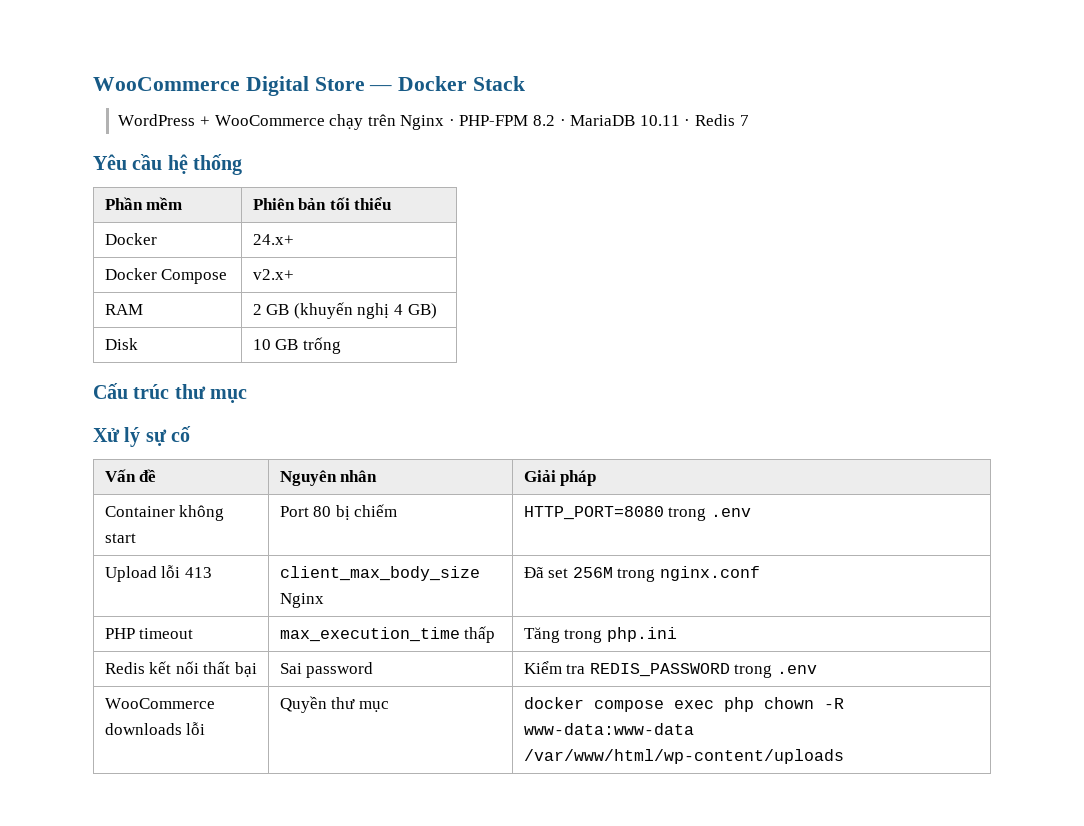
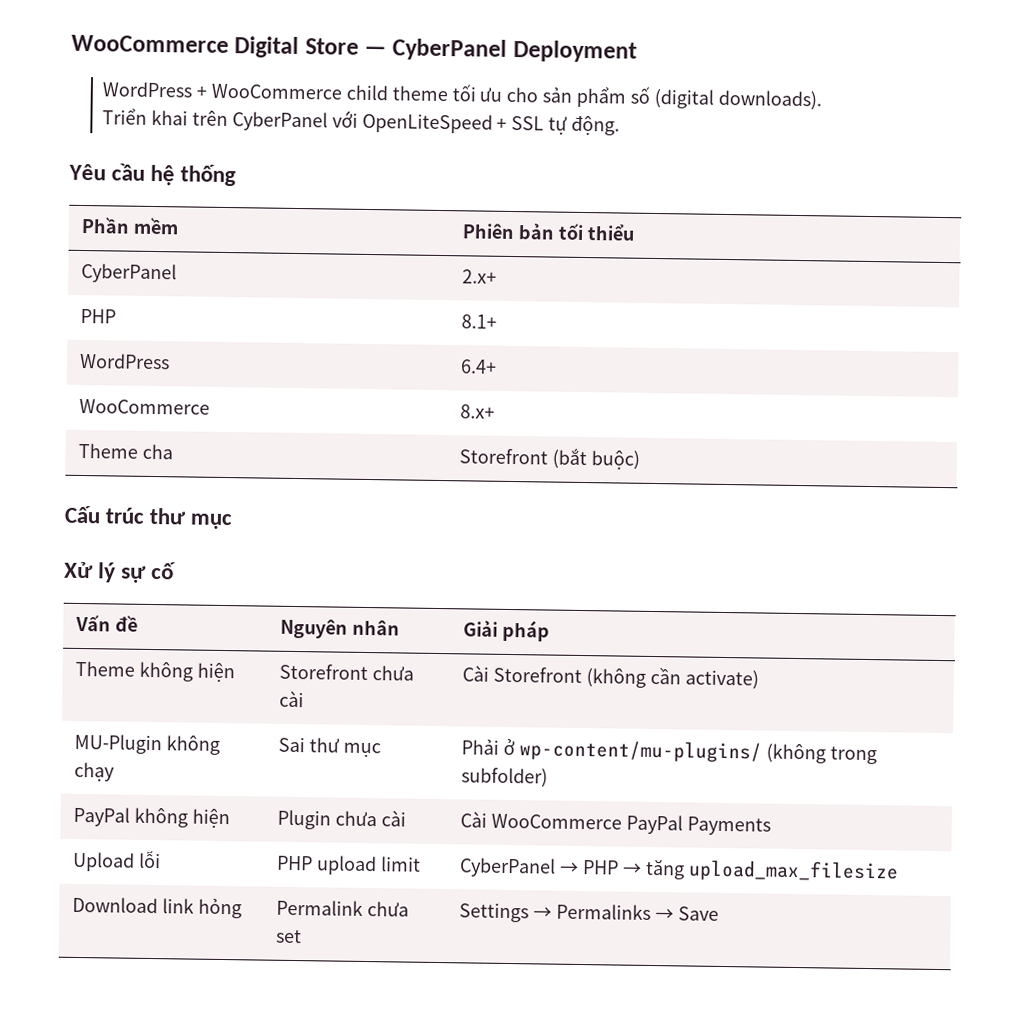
[398,76,526,91] Docker Stack -> [392,38,637,63] CyberPanel Deployment
[329,114,749,130] chạy trên Nginx · PHP-FPM 8.2 · MariaDB 10.11 · Redis 7 -> [345,84,822,111] [102,108,621,136] child theme tối ưu cho sản phẩm số (digital downloads). // Triển khai trên CyberPanel với OpenLiteSpeed + SSL tự động.
[104,233,157,245] [252,234,294,245] [104,268,228,284] [252,269,294,280] [104,304,143,315] [252,302,437,319] [104,338,138,350] [252,337,341,354] Docker | 24.x+ // Docker Compose | v2.x+ // RAM | 2 GB (khuyến nghị 4 GB) // Disk | 10 GB trống -> [81,262,178,284] [462,269,498,284] [80,308,117,324] [461,314,498,329] [79,352,171,370] [460,359,498,374] [79,398,211,415] [460,404,496,419] [78,442,174,460] [459,447,640,470] CyberPanel | 2.x+ // PHP | 8.1+ // WordPress | 6.4+ // WooCommerce | 8.x+ // Theme cha | Storefront (bắt buộc)
[104,505,225,521] [104,533,136,543] [279,504,398,520] [523,506,751,521] [104,565,212,582] [279,566,480,581] [279,593,324,608] [523,566,761,582] [104,628,194,639] [279,626,496,643] [523,627,677,643] [104,661,258,677] [279,662,374,678] [523,661,818,678] [104,698,215,709] [104,722,206,735] [279,696,389,713] [523,697,844,712] [523,723,694,735] [523,749,844,764] Container không start | Port 80 bị chiếm | HTTP_PORT=8080 trong .env // Upload lỗi 413 | client_max_body_size Nginx | Đã set 256M trong nginx.conf // PHP timeout | max_execution_time thấp | Tăng trong php.ini // Redis kết nối thất bại | Sai password | Kiểm tra REDIS_PASSWORD trong .env // WooCommerce downloads lỗi | Quyền thư mục | docker compose exec php chown -R www-data:www-data /var/www/html/wp-content/uploads -> [75,660,235,683] [279,663,415,681] [279,690,305,708] [462,665,759,690] [74,733,221,755] [74,761,116,782] [278,736,381,758] [461,737,877,765] [461,767,549,788] [73,806,230,829] [277,809,406,830] [460,811,771,836] [72,850,162,872] [277,855,421,876] [459,857,899,883] [72,896,242,919] [276,899,410,917] [275,929,303,944] [459,902,719,923] Theme không hiện | Storefront chưa cài | Cài Storefront (không cần activate) // MU-Plugin không chạy | Sai thư mục | Phải ở wp-content/mu-plugins/ (không trong subfolder) // PayPal không hiện | Plugin chưa cài | Cài WooCommerce PayPal Payments // Upload lỗi | PHP upload limit | CyberPanel → PHP → tăng upload_max_filesize // Download link hỏng | Permalink chưa set | Settings → Permalinks → Save

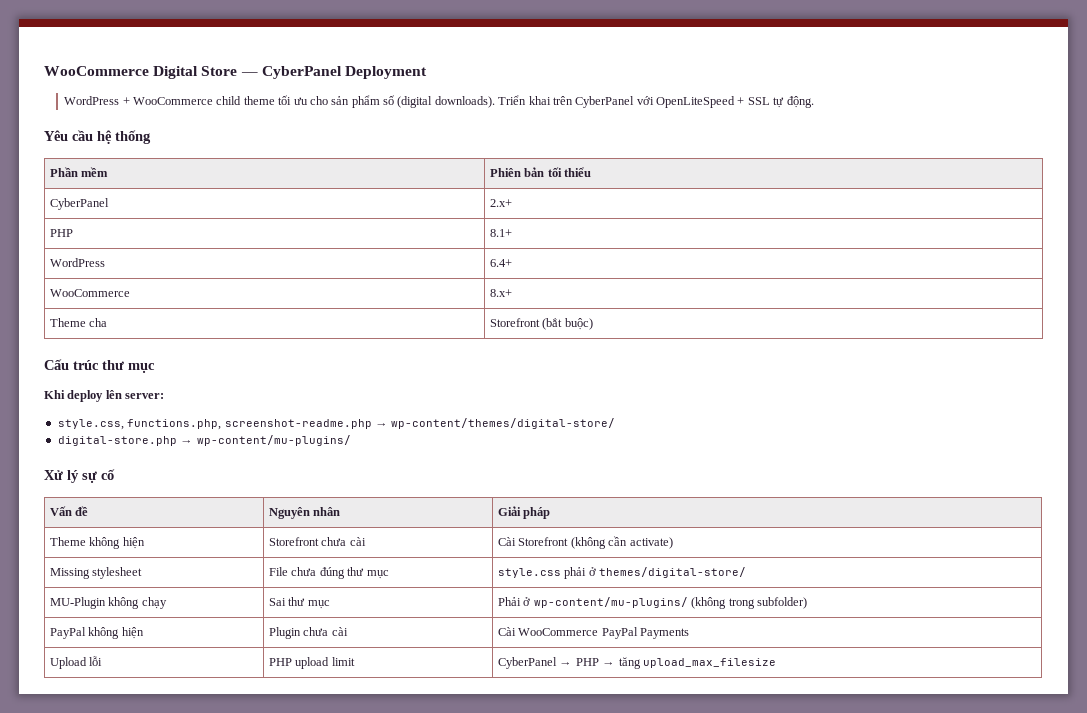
(822, 100) // -> (495, 102) none
(233, 521) none -> [44,390,165,402] [57,418,616,430] [57,435,351,446] // Khi deploy lên server: // style.css, functions.php, screenshot-readme.php → wp-content/themes/digital-store/ // digital-store.php → wp-content/mu-plugins/
(759, 679) none -> [50,567,143,579] [269,567,389,579] [498,567,747,579] // Missing stylesheet | File chưa đúng thư mục | style.css phải ở themes/digital-store/
[72,896,242,919] [276,899,410,917] [275,929,303,944] [459,902,719,923] // Download link hỏng | Permalink chưa set | Settings → Permalinks → Save -> (776, 663) none

